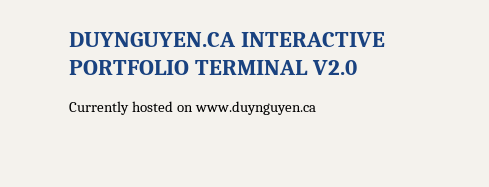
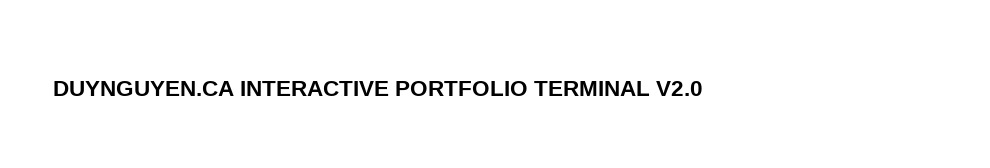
[69,101,316,115] // Currently hosted on www.duynguyen.ca -> (704, 88) none

